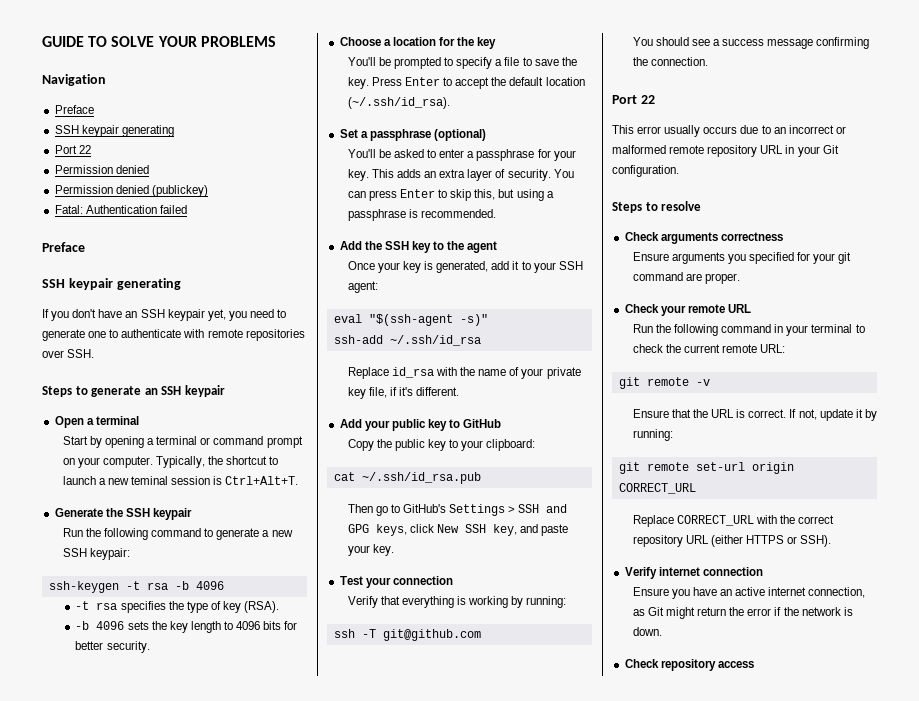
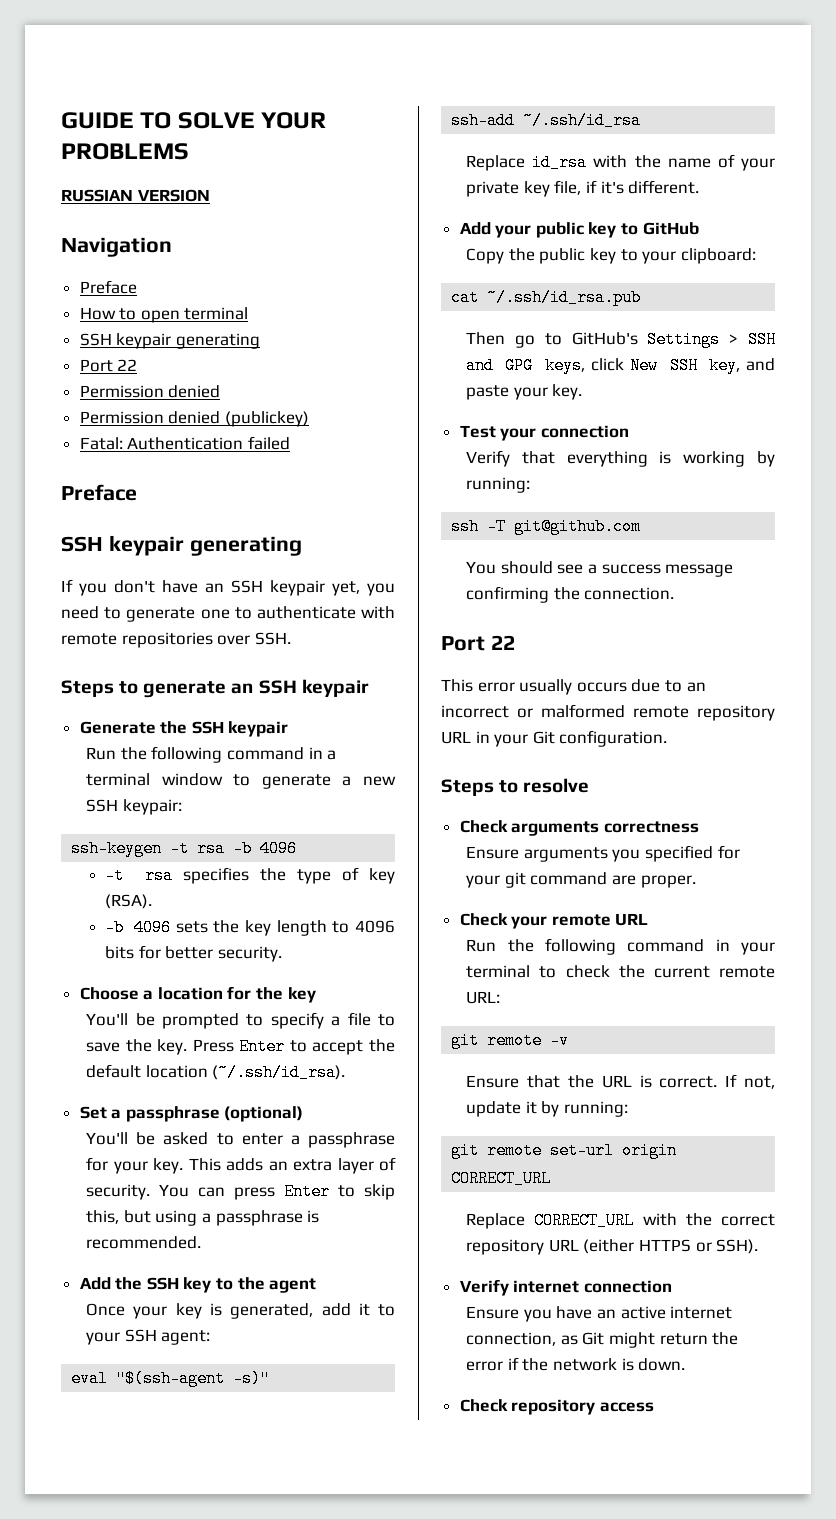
(276, 41) none -> [61,189,210,202] // RUSSIAN VERSION
(94, 109) none -> [79,307,249,323] // How to open terminal
[54,416,139,428] [62,436,303,448] [62,456,279,468] [62,476,299,485] // Open a terminal // Start by opening a terminal or command prompt on your computer. Typically, the shortcut to launch a new teminal session is Ctrl+Alt+T. -> (369, 688) none
(202, 532) none -> [308,747,337,760] [86,773,223,786] in a terminal window

